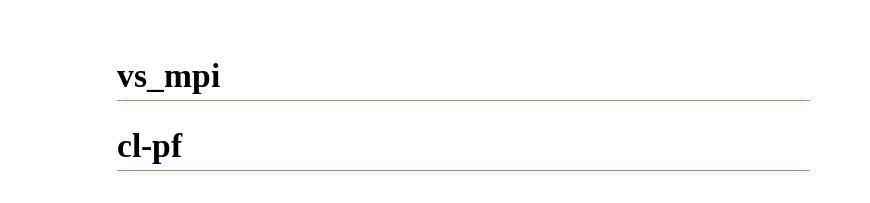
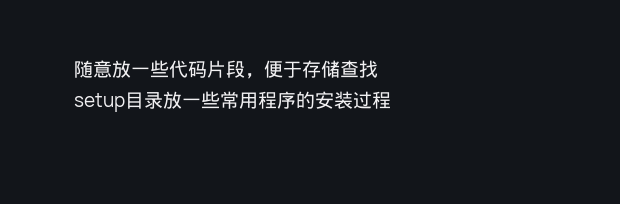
[117,63,220,94] [117,133,183,164] vs_mpi // cl-pf -> [73,60,378,79] [73,91,391,112] 随意放一些代码片段，便于存储查找 // setup目录放一些常用程序的安装过程

